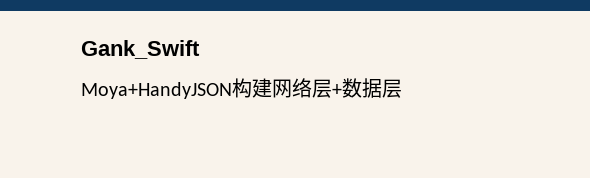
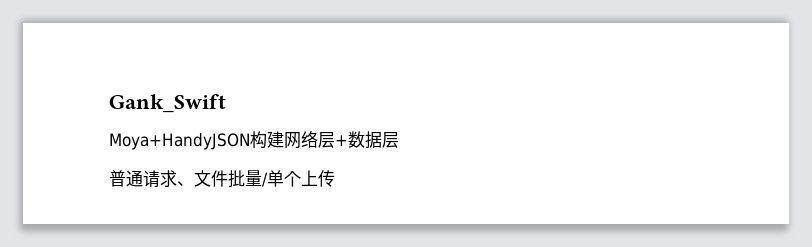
(402, 88) none -> [109,170,335,188] // 普通请求、文件批量/单个上传

